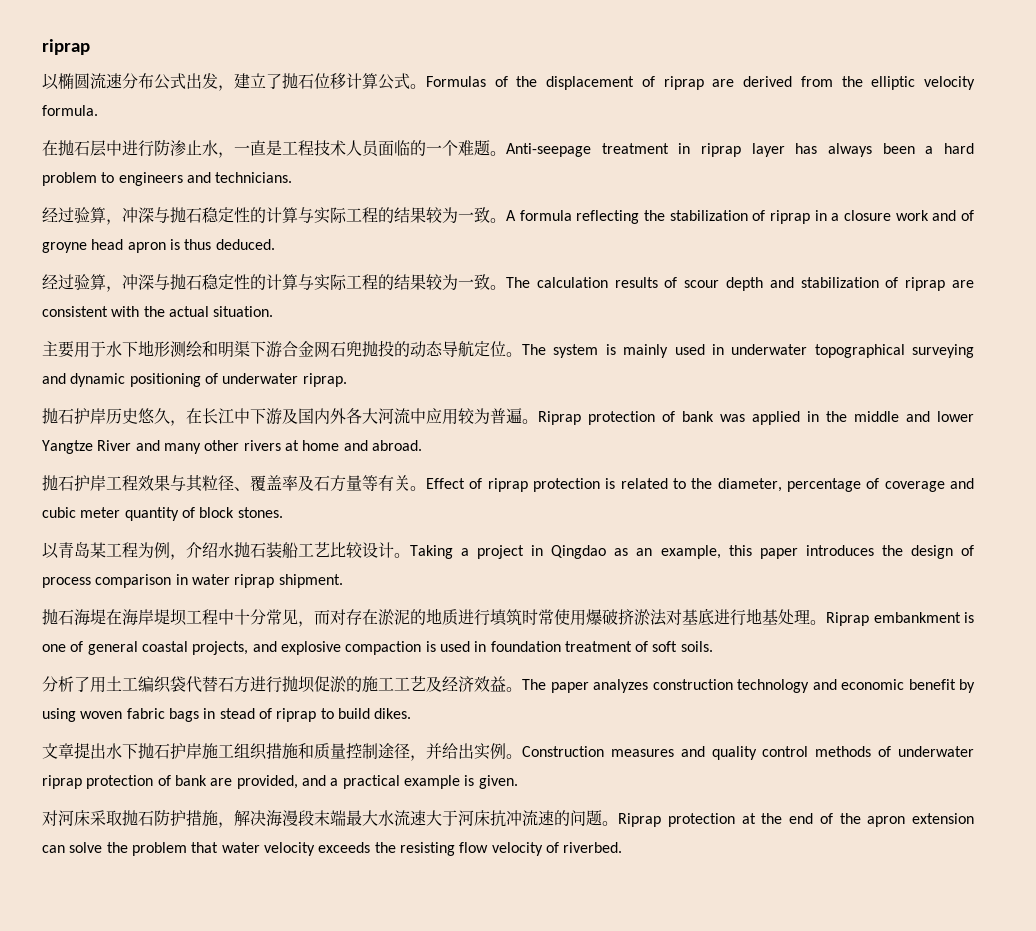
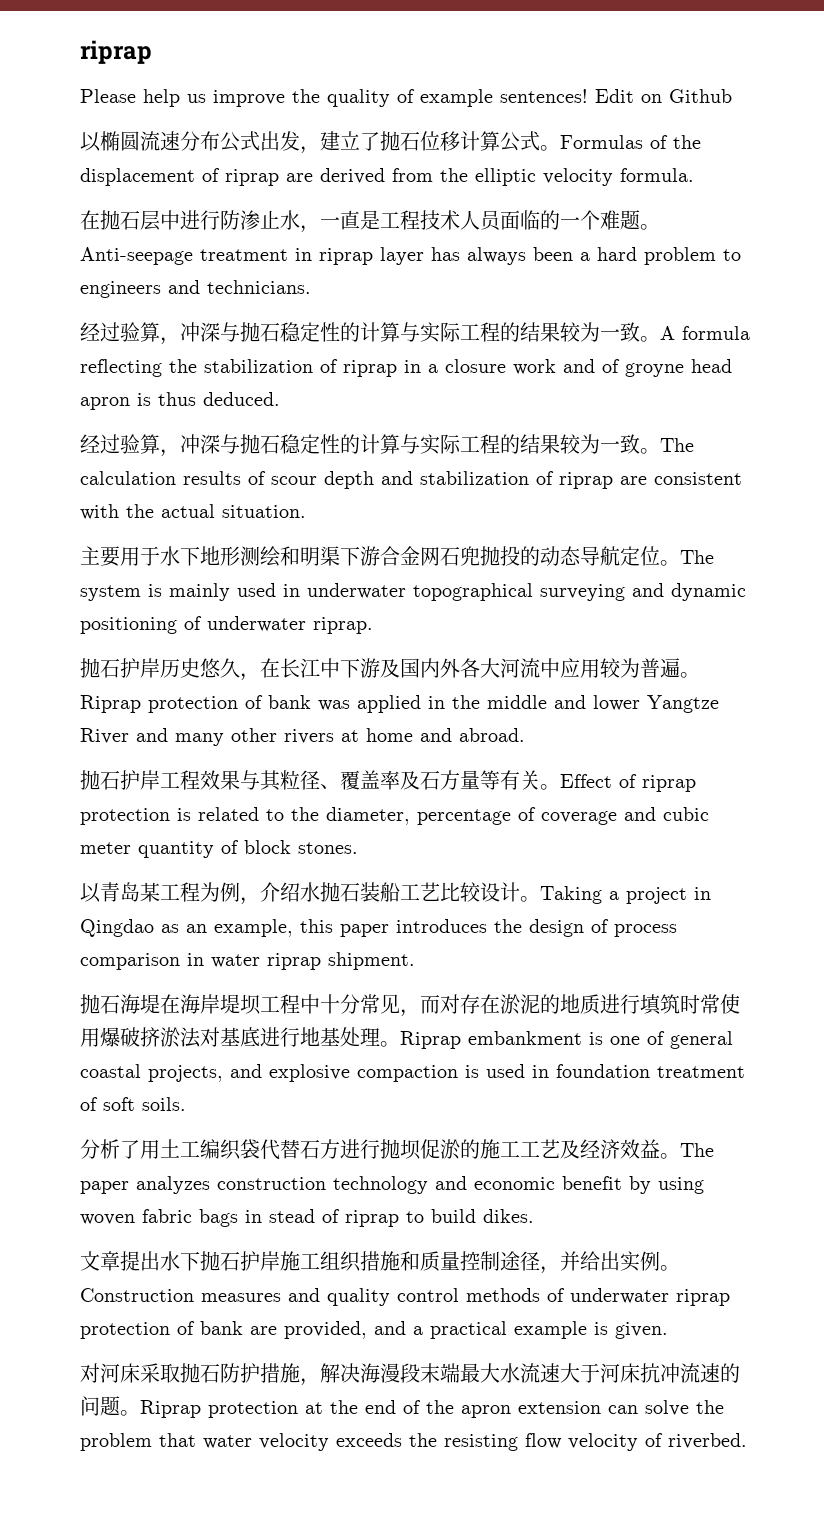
[42,39,90,55] riprap -> [80,40,152,64] [80,89,732,107] riprap // Please help us improve the quality of example sentences! Edit on Github

